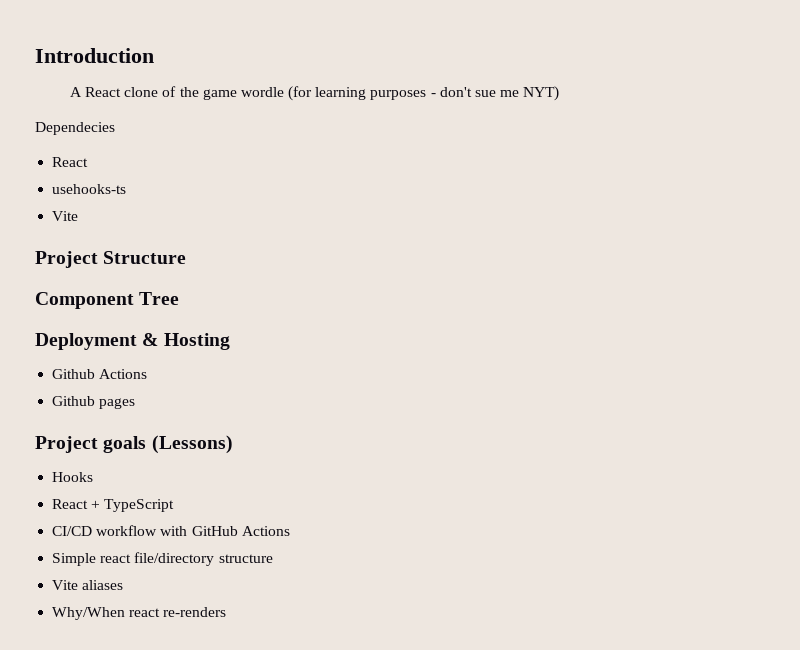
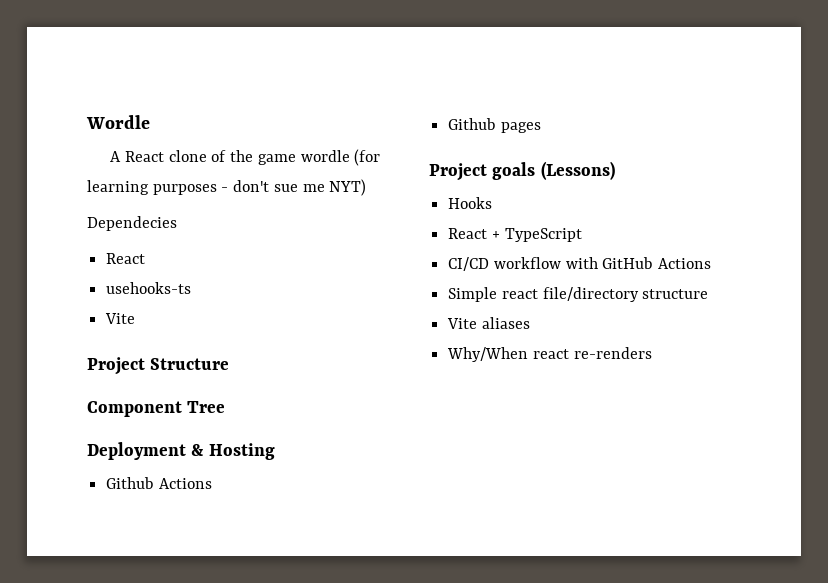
[35,48,154,63] Introduction -> [86,115,150,129] Wordle

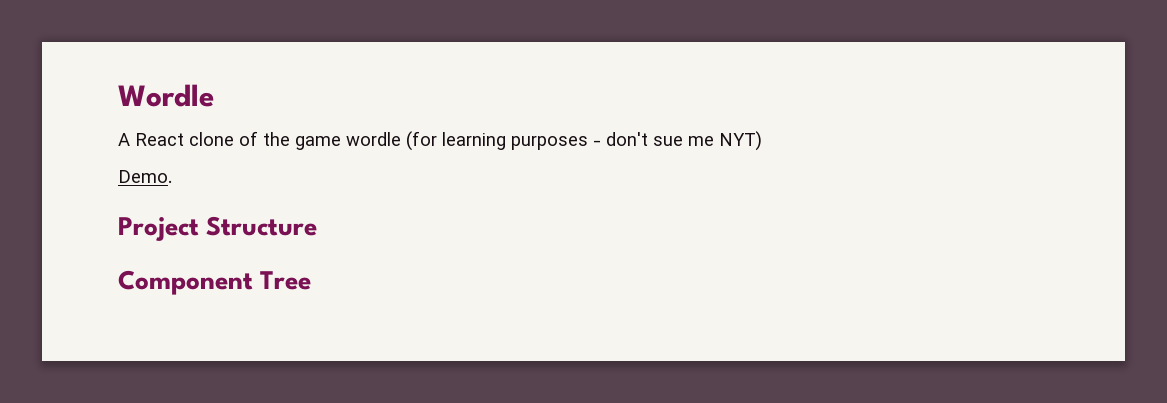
[87,216,177,231] [106,253,146,264] [106,282,192,294] [105,313,136,324] Dependecies // React // usehooks-ts // Vite -> [118,170,172,183] Demo.
[87,442,275,460] [106,477,212,489] [448,118,541,133] [429,161,615,181] [448,197,493,209] [448,228,582,242] [448,257,712,271] [448,287,709,302] [447,317,530,329] [447,347,652,362] // Deployment & Hosting // Github Actions // Github pages // Project goals (Lessons) // Hooks // React + TypeScript // CI/CD workflow with GitHub Actions // Simple react file/directory structure // Vite aliases // Why/When react re-renders -> (312, 280) none

